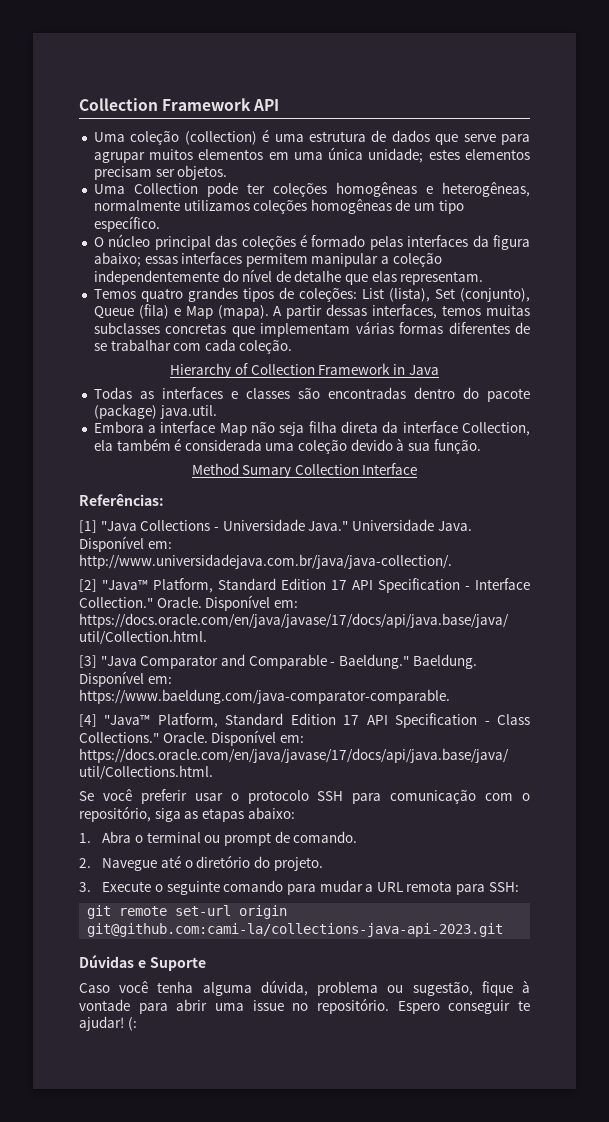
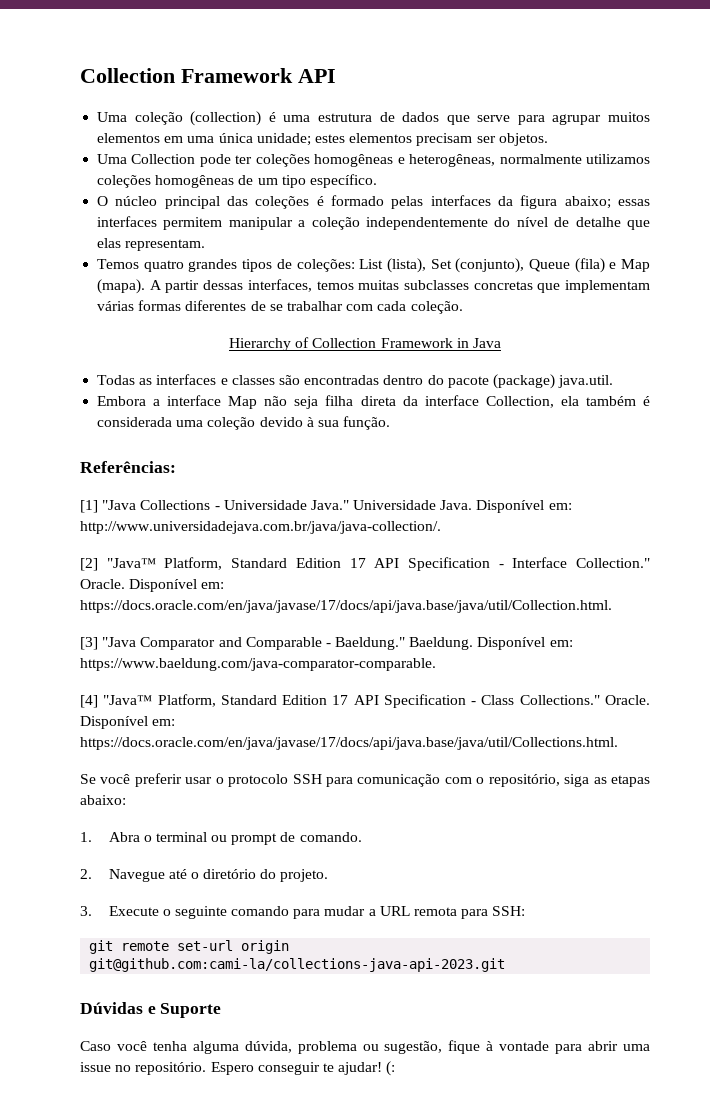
[191,463,418,478] // Method Sumary Collection Interface -> (391, 423) none

